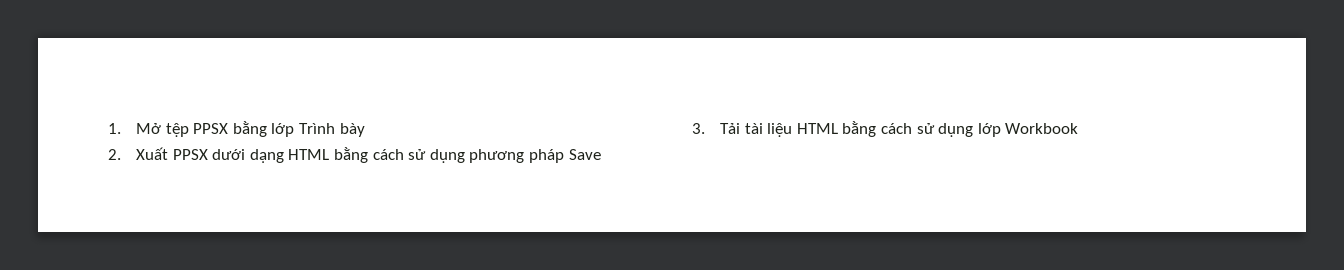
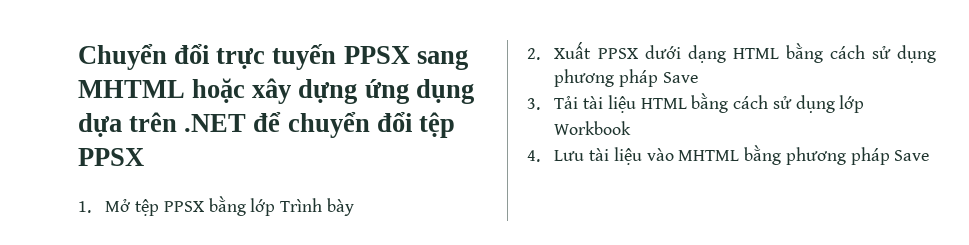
(108, 128) none -> [78,43,468,70] [78,78,474,104] [78,111,455,138] [78,148,144,166] Chuyển đổi trực tuyến PPSX sang MHTML hoặc xây dựng ứng dụng dựa trên .NET để chuyển đổi tệp PPSX //
(1079, 128) none -> [527,145,930,165] // 4. Lưu tài liệu vào MHTML bằng phương pháp Save

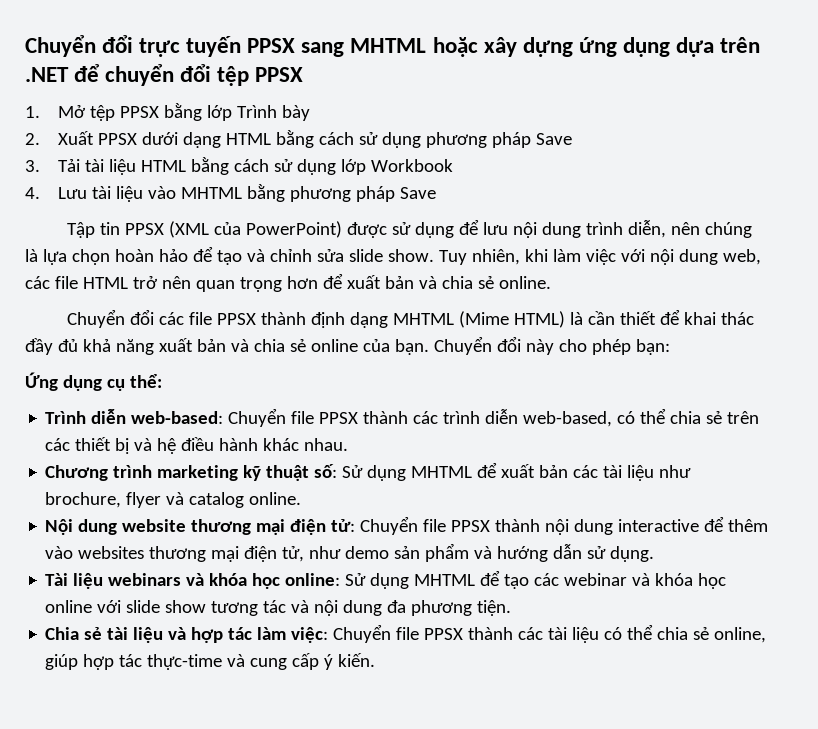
(930, 155) none -> [66,219,752,238] [25,246,761,265] [25,273,551,292] [66,309,754,328] [25,336,670,355] [25,372,162,391] [45,408,760,427] [45,437,349,454] [45,462,692,481] [45,492,302,508] [45,516,769,535] [45,543,655,562] [45,570,727,589] [45,600,512,616] [45,624,767,643] [45,653,376,670] // Tập tin PPSX (XML của PowerPoint) được sử dụng để lưu nội dung trình diễn, nên chúng là lựa chọn hoàn hảo để tạo và chỉnh sửa slide show. Tuy nhiên, khi làm việc với nội dung web, các file HTML trở nên quan trọng hơn để xuất bản và chia sẻ online. // Chuyển đổi các file PPSX thành định dạng MHTML (Mime HTML) là cần thiết để khai thác đầy đủ khả năng xuất bản và chia sẻ online của bạn. Chuyển đổi này cho phép bạn: // Ứng dụng cụ thể: // Trình diễn web-based: Chuyển file PPSX thành các trình diễn web-based, có thể chia sẻ trên các thiết bị và hệ điều hành khác nhau. // Chương trình marketing kỹ thuật số: Sử dụng MHTML để xuất bản các tài liệu như brochure, flyer và catalog online. // Nội dung website thương mại điện tử: Chuyển file PPSX thành nội dung interactive để thêm vào websites thương mại điện tử, như demo sản phẩm và hướng dẫn sử dụng. // Tài liệu webinars và khóa học online: Sử dụng MHTML để tạo các webinar và khóa học online với slide show tương tác và nội dung đa phương tiện. // Chia sẻ tài liệu và hợp tác làm việc: Chuyển file PPSX thành các tài liệu có thể chia sẻ online, giúp hợp tác thực-time và cung cấp ý kiến.

